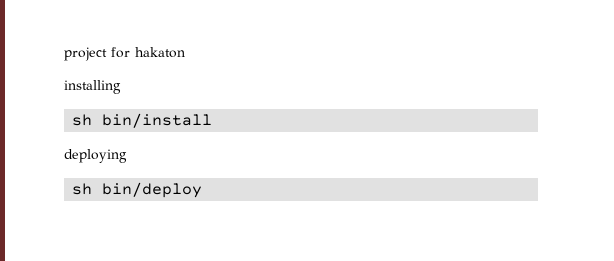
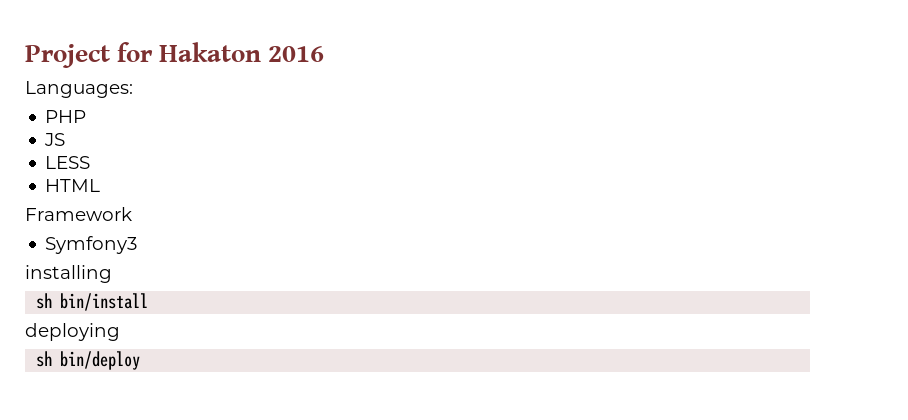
[64,47,185,61] project for hakaton -> [25,42,325,68] [25,81,133,98] [45,110,87,123] [44,133,66,146] [45,156,91,169] [45,179,101,192] [25,207,132,221] [45,236,138,254] Project for Hakaton 2016 // Languages: // PHP // JS // LESS // HTML // Framework // Symfony3

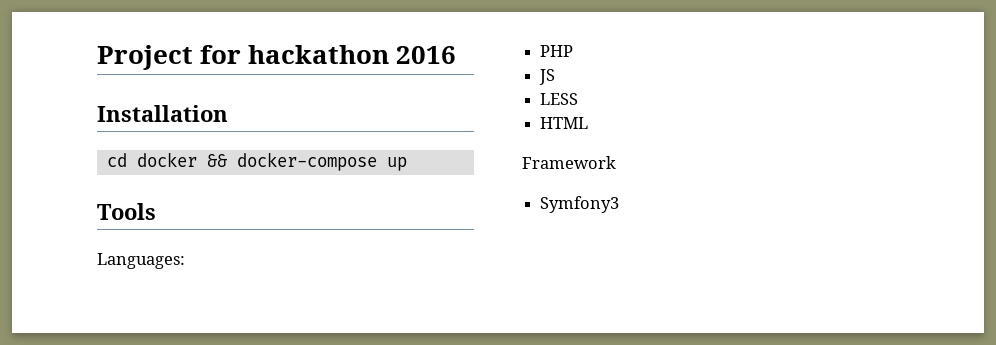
[159,42,262,62] Hakaton -> [248,45,390,64] hackathon
(325, 54) none -> [97,105,228,122] [106,152,407,171] [97,203,156,220] // Installation // cd docker && docker-compose up // Tools
[25,265,112,283] [36,293,149,311] [25,323,120,341] [36,351,141,370] // installing // sh bin/install // deploying // sh bin/deploy -> (620, 204) none

